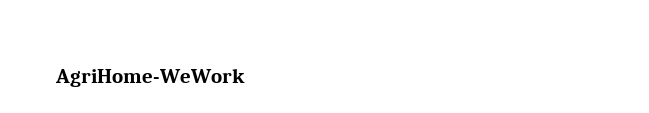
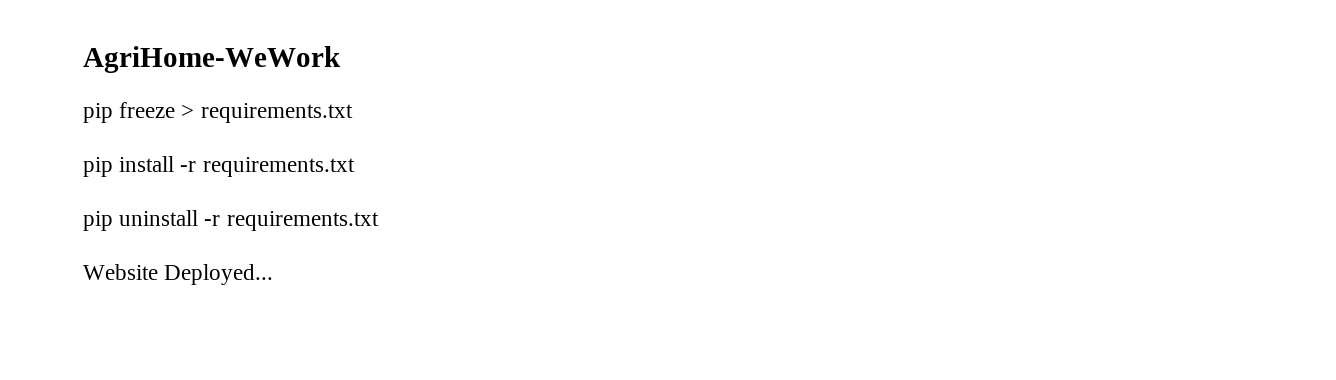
(245, 77) none -> [83,102,353,123] [83,156,355,177] [83,210,379,231] [83,264,274,285] // pip freeze > requirements.txt // pip install -r requirements.txt // pip uninstall -r requirements.txt // Website Deployed...

